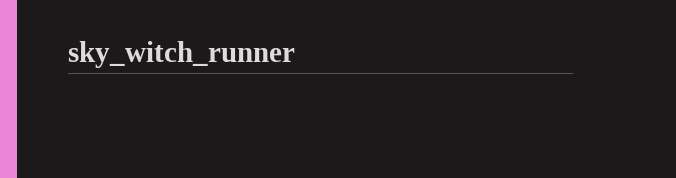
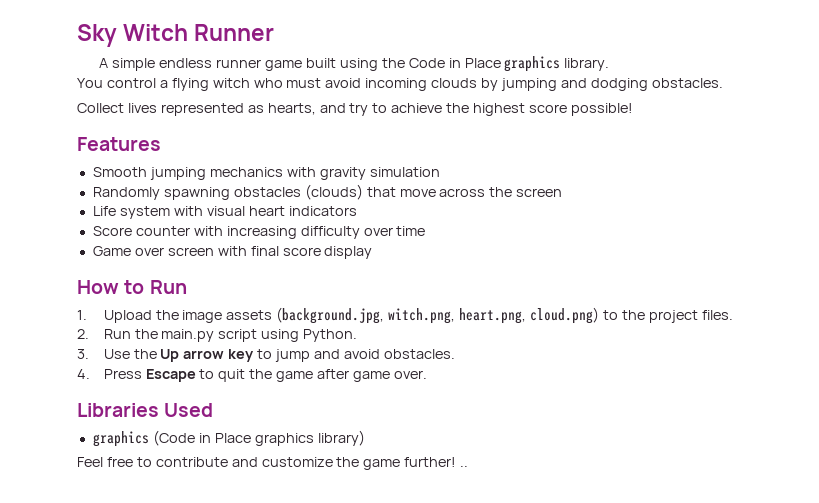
[68,41,295,68] sky_witch_runner -> [77,24,275,47] [99,56,610,72] [77,78,723,91] [77,103,633,116] [77,137,161,151] [92,167,440,180] [92,184,563,200] [92,206,357,219] [92,226,426,239] [92,246,373,259] [77,280,187,294] [77,307,733,324] [77,329,358,342] [77,349,455,362] [77,369,427,382] [77,403,214,417] [92,430,365,447] [77,457,469,470] Sky Witch Runner // A simple endless runner game built using the Code in Place graphics library. // You control a flying witch who must avoid incoming clouds by jumping and dodging obstacles. // Collect lives represented as hearts, and try to achieve the highest score possible! // Features // Smooth jumping mechanics with gravity simulation // Randomly spawning obstacles (clouds) that move across the screen // Life system with visual heart indicators // Score counter with increasing difficulty over time // Game over screen with final score display // How to Run // 1. Upload the image assets (background.jpg, witch.png, heart.png, cloud.png) to the project files. // 2. Run the main.py script using Python. // 3. Use the Up arrow key to jump and avoid obstacles. // 4. Press Escape to quit the game after game over. // Libraries Used // graphics (Code in Place graphics library) // Feel free to contribute and customize the game further! ..

